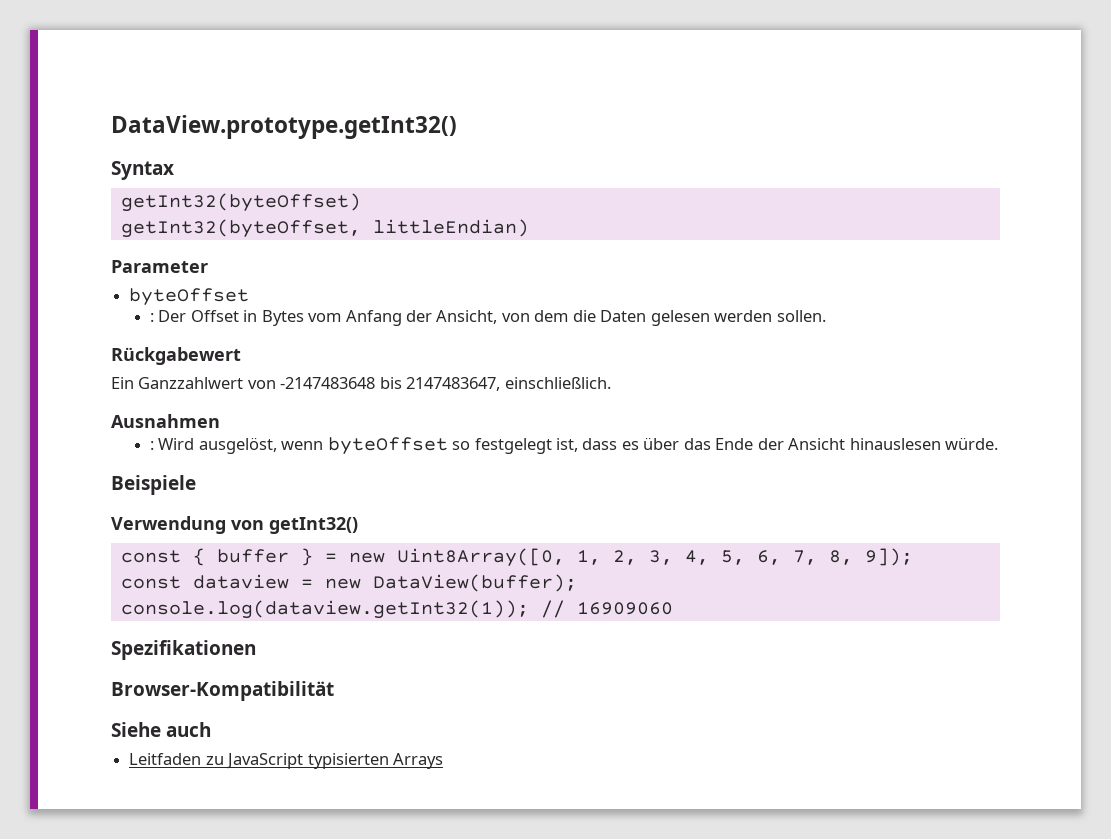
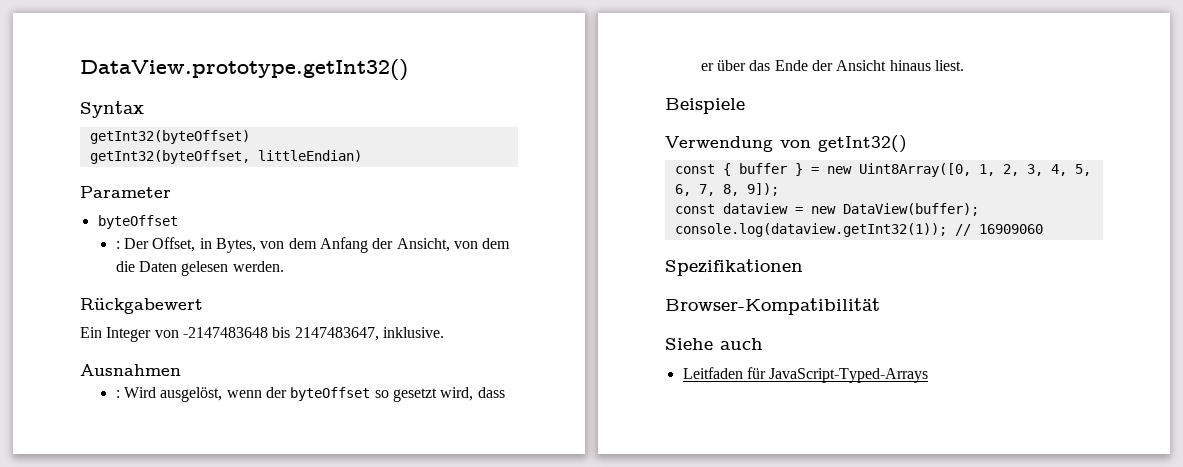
[190,310,342,326] Offset in Bytes vom -> [152,237,317,253] Offset, in Bytes, von dem
[714,310,826,322] werden sollen. -> [232,261,284,272] werden.
[138,377,244,389] Ganzzahlwert -> [106,327,152,342] Integer
[504,377,611,389] einschließlich. -> [382,327,444,338] inklusive.
(324, 445) none -> [266,387,288,398] der
[474,438,639,454] festgelegt ist, dass es -> [393,387,505,402] [700,63,714,71] gesetzt wird, dass er
[849,437,999,450] hinauslesen würde. -> [889,60,965,71] hinaus liest.
[205,753,443,769] zu JavaScript typisierten Arrays -> [746,367,929,383] für JavaScript-Typed-Arrays

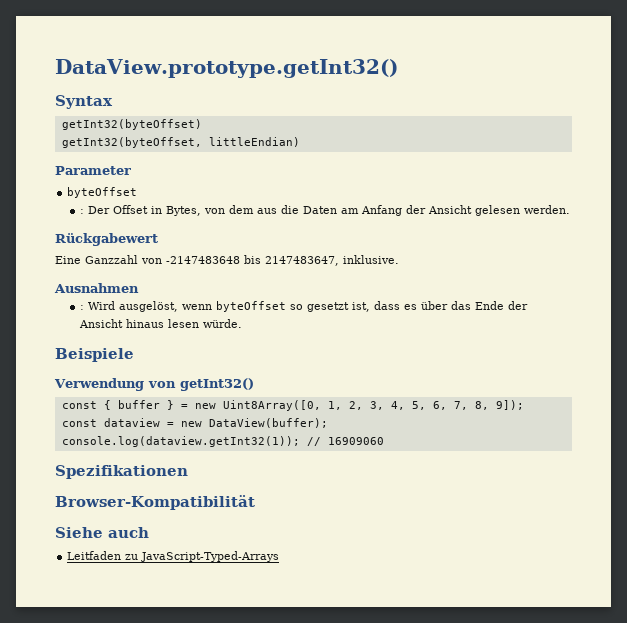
[152,237,196,252] Offset, -> [113,205,149,214] Offset
[320,237,511,253] [115,261,178,272] Anfang der Ansicht, von dem die Daten -> [257,205,473,216] aus die Daten am Anfang der Ansicht
[80,327,152,342] Ein Integer -> [55,255,138,264] Eine Ganzzahl
[266,387,288,398] der -> (213, 307) none
[440,387,505,401] [700,63,714,71] wird, dass er -> [352,301,418,312] ist, dass es
[935,60,965,71] liest. -> [168,319,243,328] lesen würde.
[746,367,766,379] für -> [125,554,139,560] zu

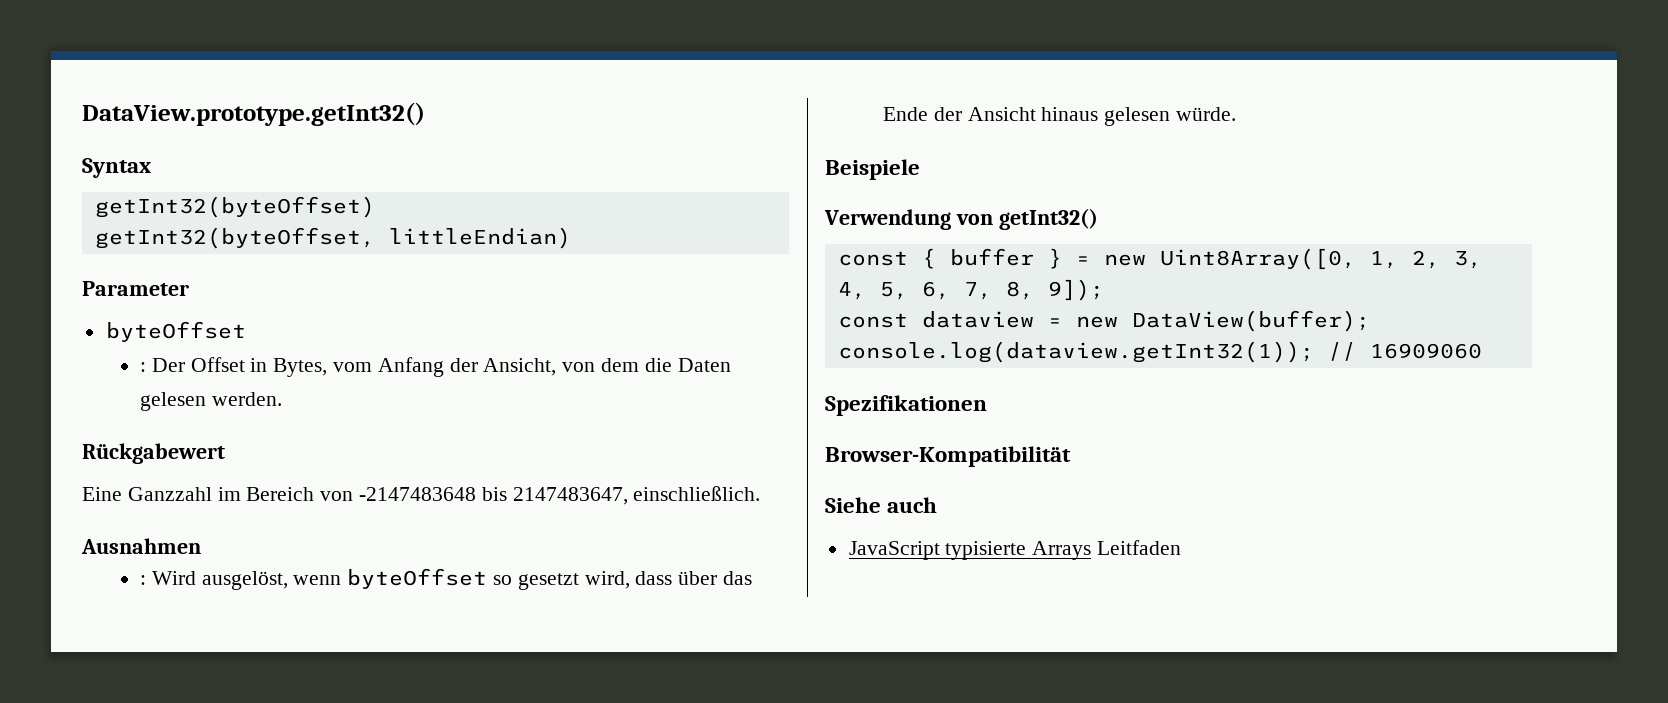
(202, 211) none -> [332,357,557,377] vom Anfang der Ansicht,
[257,208,278,214] aus -> (639, 365) none
[341,205,473,216] am Anfang der Ansicht -> (731, 365) none
(138, 259) none -> [217,487,315,501] im Bereich
[343,255,399,264] inklusive. -> [633,486,761,501] einschließlich.
[352,301,418,312] ist, dass es -> [584,571,673,589] wird, dass
[168,319,200,328] lesen -> [1104,107,1171,126] gelesen
[67,551,280,562] Leitfaden zu JavaScript-Typed-Arrays -> [848,540,1182,560] JavaScript typisierte Arrays Leitfaden

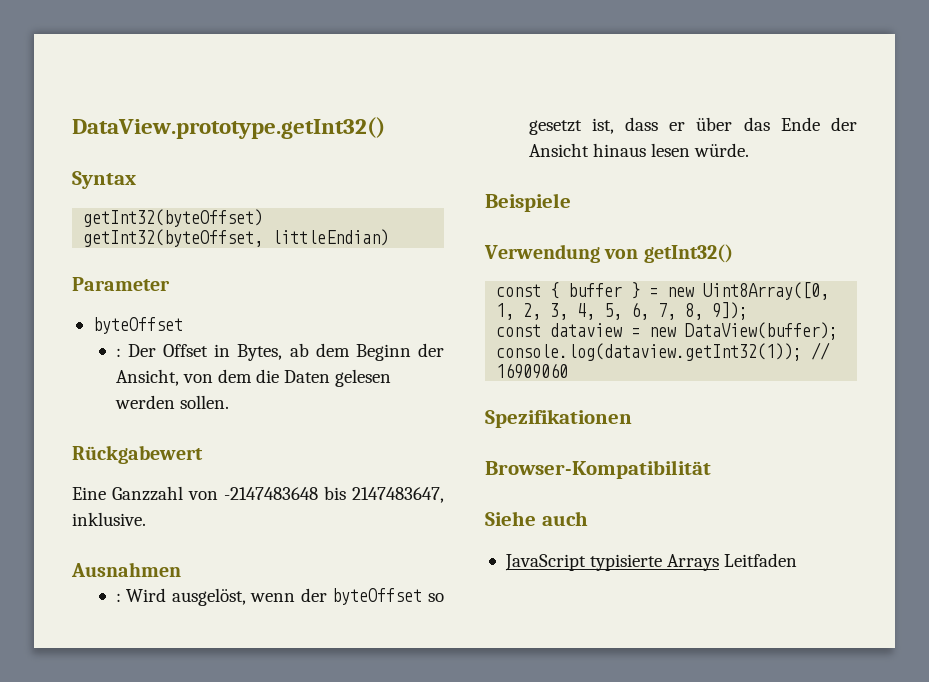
[332,357,444,377] vom Anfang -> [289,343,411,361] ab dem Beginn
[211,392,282,406] werden. -> [114,395,229,409] werden sollen.
[217,487,315,501] im Bereich -> (183, 493) none
[633,486,761,501] einschließlich. -> [72,512,146,526] inklusive.
(342, 580) none -> [300,588,327,602] der
[584,571,673,589] wird, dass -> [591,117,686,134] ist, dass er
[1104,107,1171,126] gelesen -> [651,143,691,157] lesen

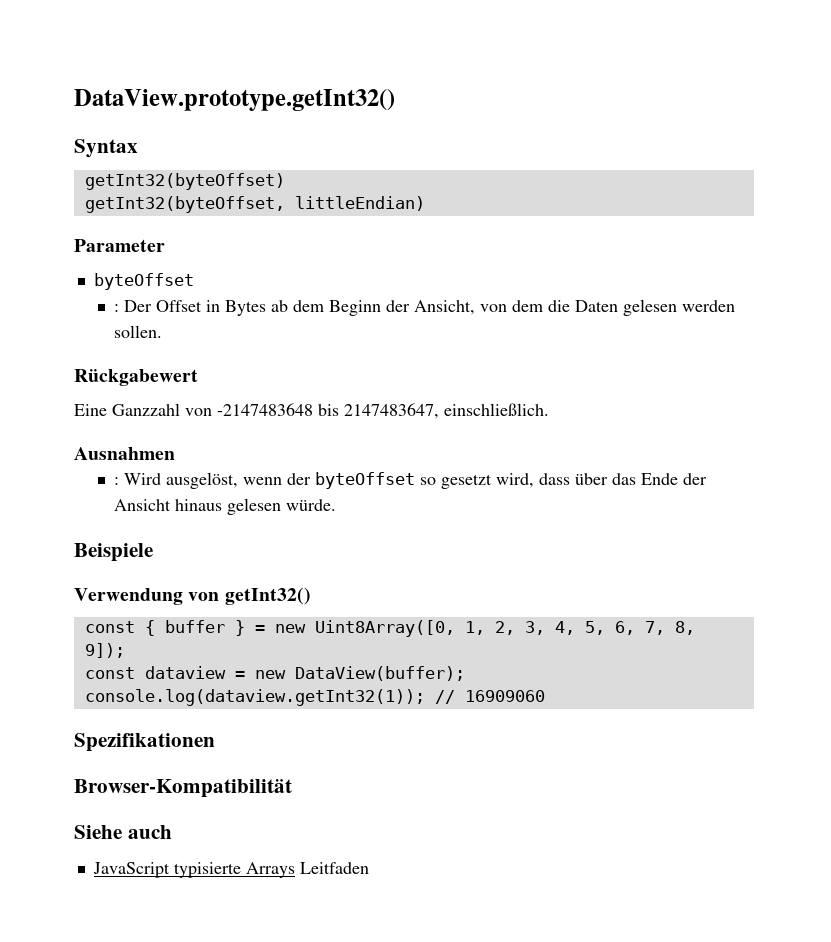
[237,344,283,361] Bytes, -> [224,300,266,316] Bytes
[72,512,146,526] inklusive. -> [444,403,549,416] einschließlich.
[591,117,686,134] ist, dass er -> [495,473,570,488] wird, dass
[651,143,691,157] lesen -> [226,498,281,515] gelesen

